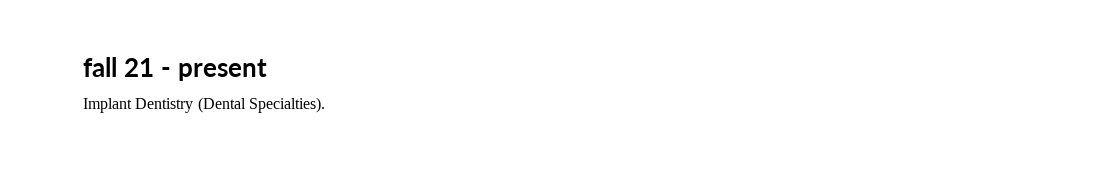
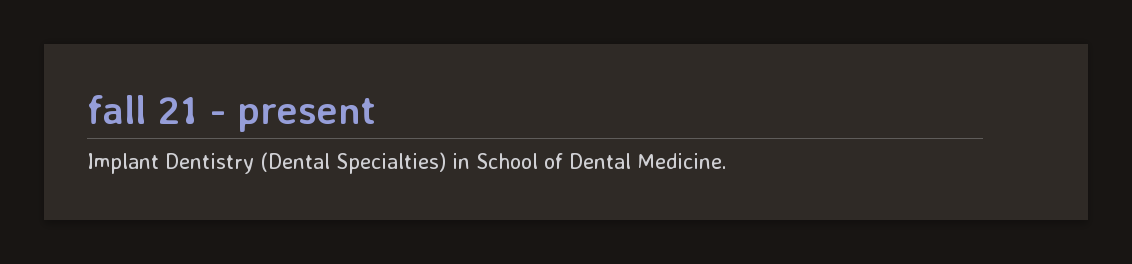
[248,97,325,113] Specialties). -> [336,152,727,174] Specialties) in School of Dental Medicine.

